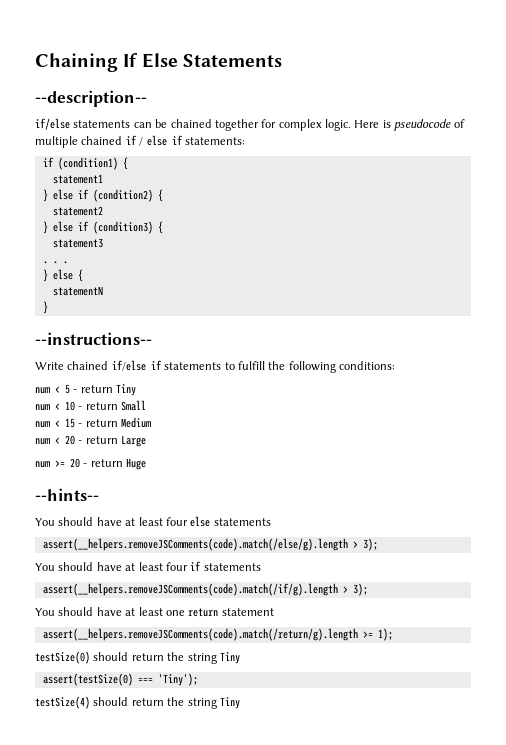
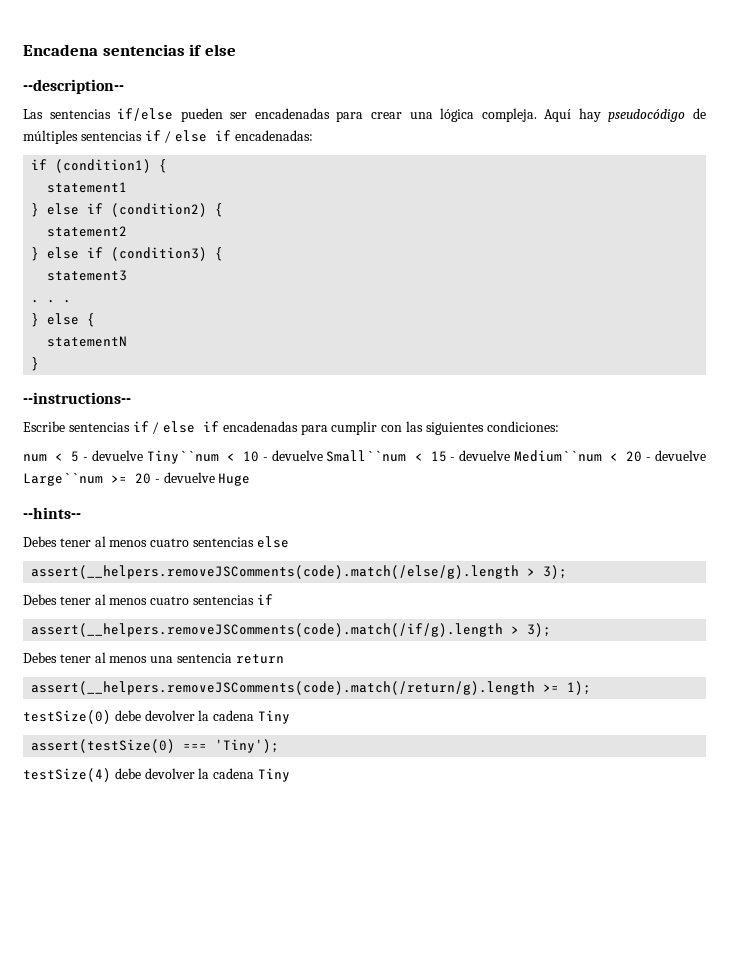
[35,53,282,72] [35,90,147,107] [35,118,465,131] [35,135,245,148] Chaining If Else Statements // --description-- // if/else statements can be chained together for complex logic. Here is pseudocode of multiple chained if / else if statements: -> [23,44,236,56] [23,79,124,94] [23,108,706,122] [23,130,313,144] Encadena sentencias if else // --description-- // Las sentencias if/else pueden ser encadenadas para crear una lógica compleja. Aquí hay pseudocódigo de múltiples sentencias if / else if encadenadas:
[35,360,395,373] [35,384,137,396] [35,400,147,411] [35,417,152,428] [35,435,147,447] [35,461,50,468] Write chained if/else if statements to fulfill the following conditions: // num < 5 - return Tiny // num < 10 - return Small // num < 15 - return Medium // num < 20 - return Large // num -> [23,421,559,435] [23,450,706,464] [23,472,103,486] Escribe sentencias if / else if encadenadas para cumplir con las siguientes condiciones: // num < 5 - devuelve Tiny``num < 10 - devuelve Small``num < 15 - devuelve Medium``num < 20 - devuelve Large``num
[90,459,123,467] return -> [163,472,215,483] devuelve
[35,516,271,527] You should have at least four else statements -> [23,536,289,548] Debes tener al menos cuatro sentencias else
[35,561,261,571] You should have at least four if statements -> [23,594,273,605] Debes tener al menos cuatro sentencias if
[35,607,274,617] You should have at least one return statement -> [23,652,284,664] Debes tener al menos una sentencia return
[93,652,217,664] should return the string -> [114,710,255,721] debe devolver la cadena
[93,697,217,709] should return the string -> [114,768,255,779] debe devolver la cadena

